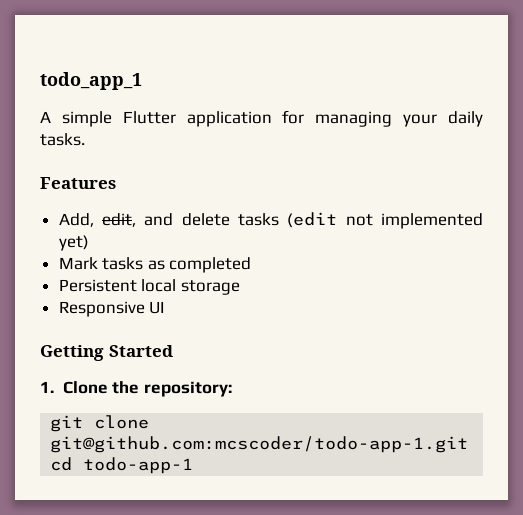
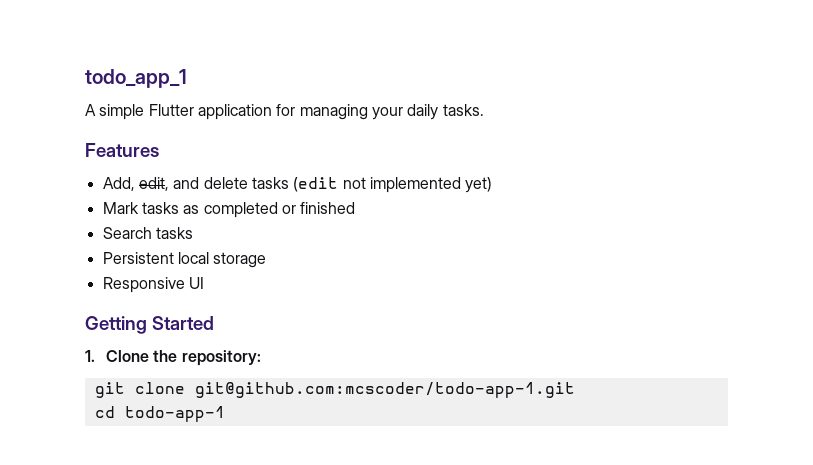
(252, 265) none -> [281,202,356,214] [102,227,193,239] or finished // Search tasks

